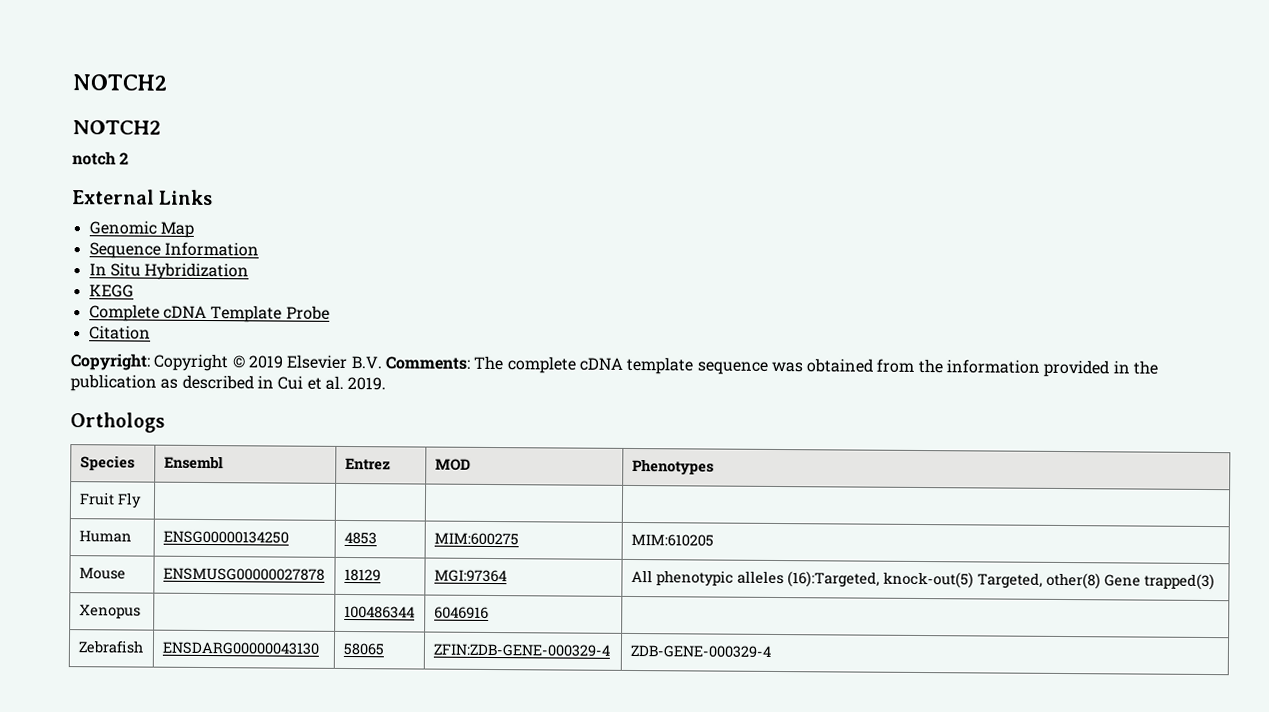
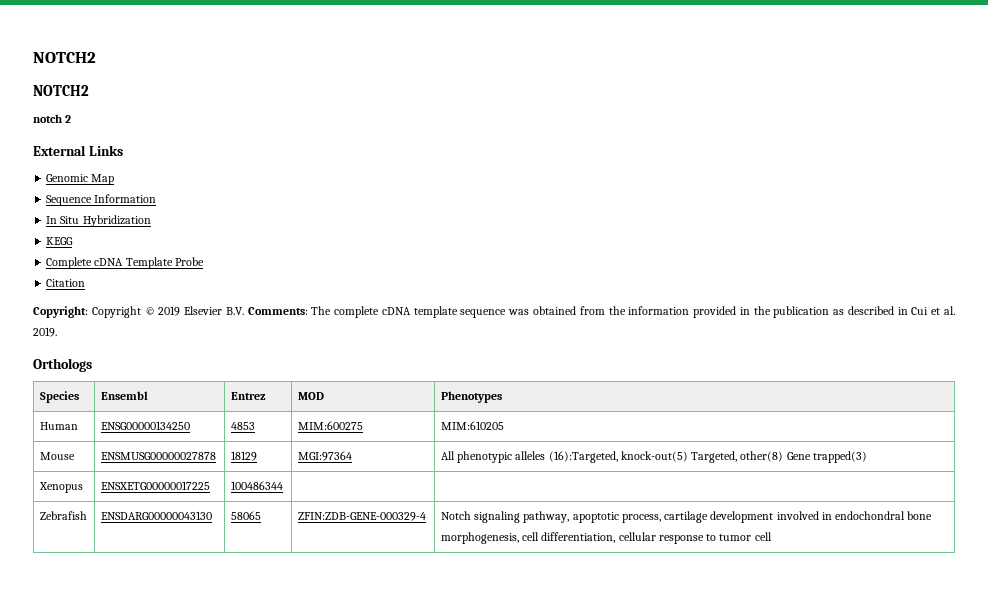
[78,492,142,509] // Fruit Fly | | | | -> (502, 397) none
(141, 611) none -> [100,481,210,490] ENSXETG00000017225
[433,606,489,619] 6046916 -> (283, 485) none
[629,644,771,658] ZDB-GENE-000329-4 -> [440,511,933,523] [440,532,772,544] Notch signaling pathway, apoptotic process, cartilage development involved in endochondral bone morphogenesis, cell differentiation, cellular response to tumor cell

